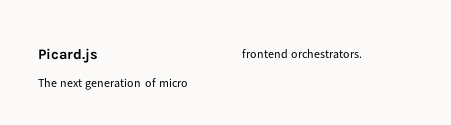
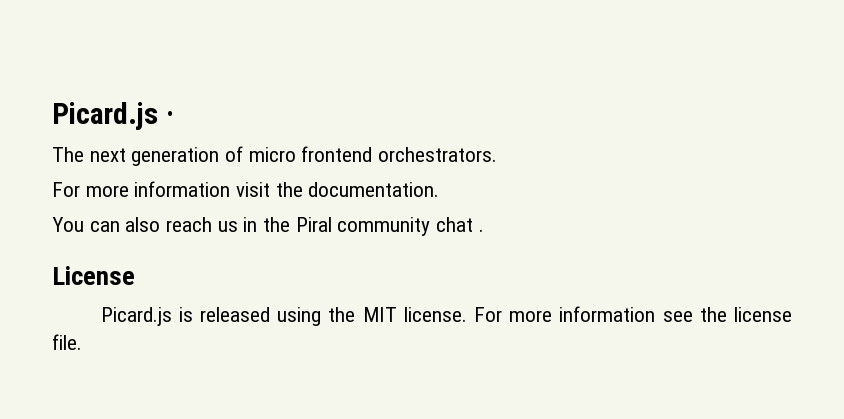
[38,48,98,63] Picard.js -> [52,102,174,130] Picard.js ·
(363, 54) none -> [52,181,440,197] [52,217,484,236] [52,266,135,285] [100,306,793,326] [52,334,82,350] // For more information visit the documentation. // You can also reach us in the Piral community chat . // License // Picard.js is released using the MIT license. For more information see the license file.

